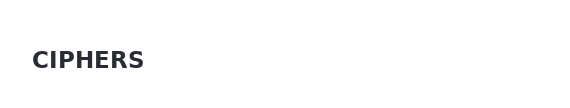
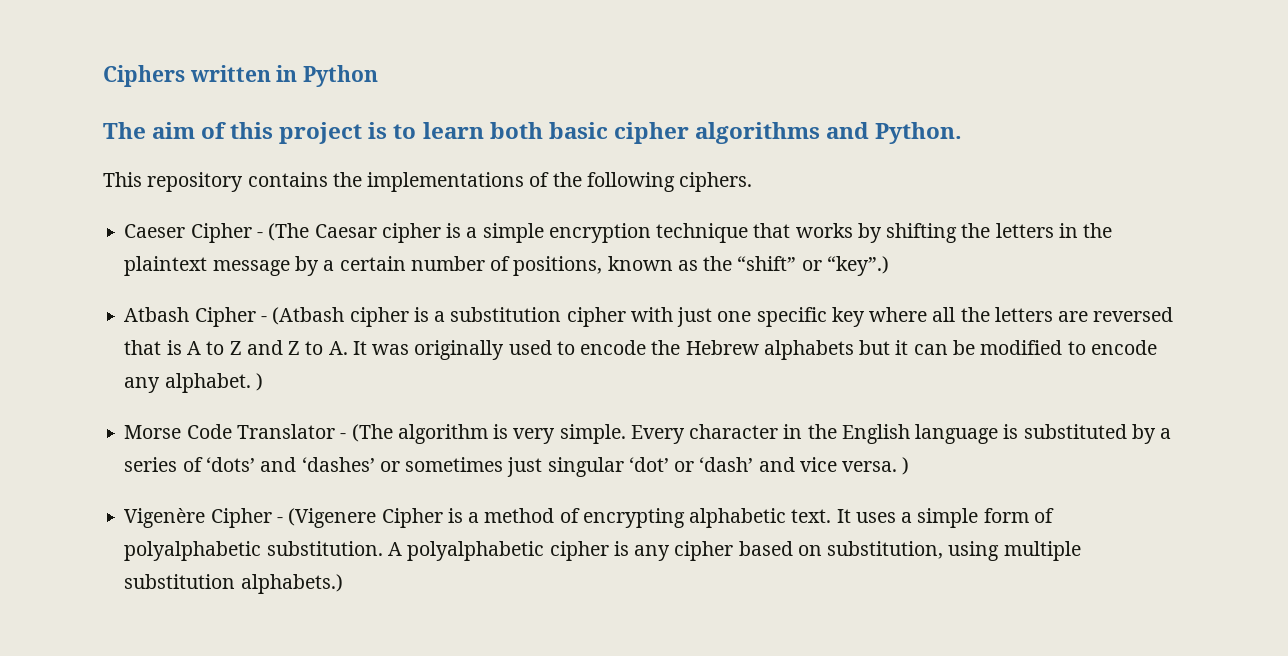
[32,51,145,68] CIPHERS -> [103,65,379,87] [103,122,962,144] [103,172,753,192] [124,223,1113,243] [124,256,889,276] [124,307,1174,327] [124,340,1157,360] [124,373,263,393] [124,424,1172,444] [124,457,910,477] [124,508,1054,528] [124,541,1081,561] [124,574,343,594] Ciphers written in Python // The aim of this project is to learn both basic cipher algorithms and Python. // This repository contains the implementations of the following ciphers. // Caeser Cipher - (The Caesar cipher is a simple encryption technique that works by shifting the letters in the plaintext message by a certain number of positions, known as the “shift” or “key”.) // Atbash Cipher - (Atbash cipher is a substitution cipher with just one specific key where all the letters are reversed that is A to Z and Z to A. It was originally used to encode the Hebrew alphabets but it can be modified to encode any alphabet. ) // Morse Code Translator - (The algorithm is very simple. Every character in the English language is substituted by a series of ‘dots’ and ‘dashes’ or sometimes just singular ‘dot’ or ‘dash’ and vice versa. ) // Vigenère Cipher - (Vigenere Cipher is a method of encrypting alphabetic text. It uses a simple form of polyalphabetic substitution. A polyalphabetic cipher is any cipher based on substitution, using multiple substitution alphabets.)

